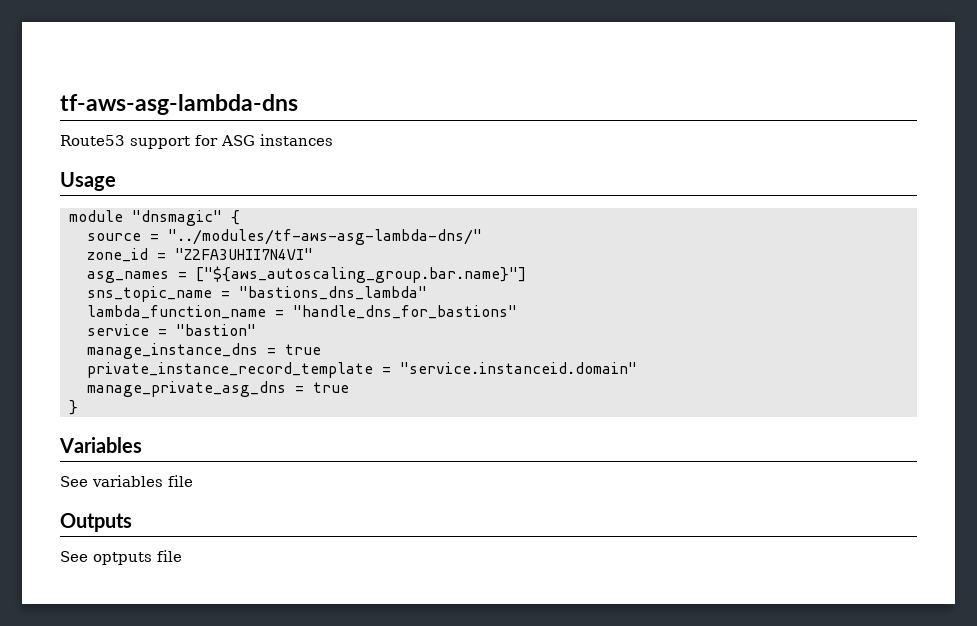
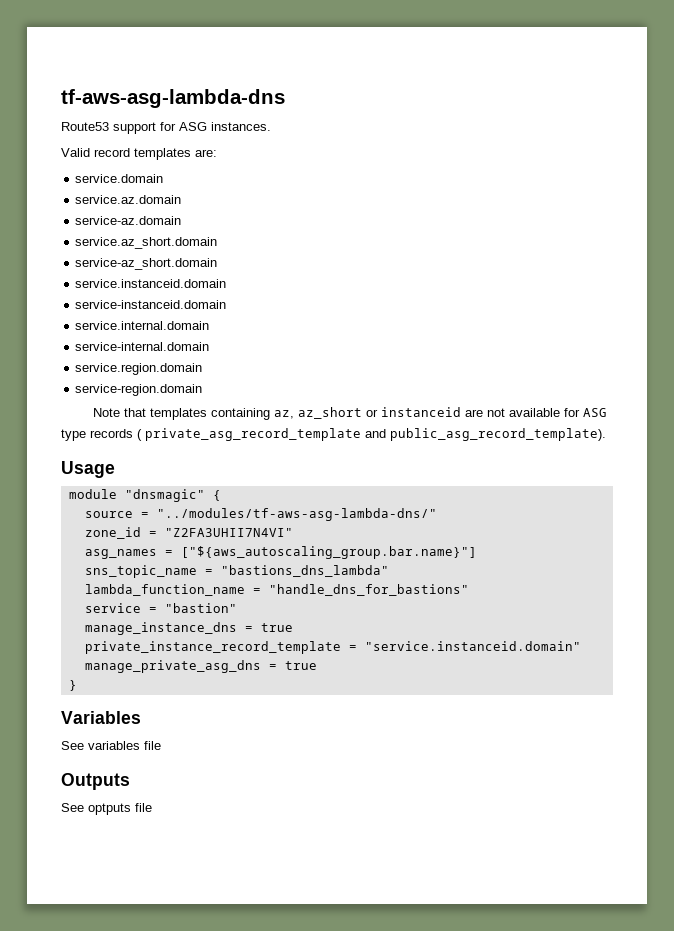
[260,134,333,146] instances -> [211,122,271,131] [61,148,217,160] [75,174,164,183] [75,195,182,204] [75,216,182,225] [75,237,218,249] [75,258,218,270] [75,279,227,288] [75,300,227,309] [75,321,210,330] [75,342,210,351] [75,363,203,375] [75,384,203,396] [93,407,608,420] [61,428,606,441] instances. // Valid record templates are: // service.domain // service.az.domain // service-az.domain // service.az_short.domain // service-az_short.domain // service.instanceid.domain // service-instanceid.domain // service.internal.domain // service-internal.domain // service.region.domain // service-region.domain // Note that templates containing az, az_short or instanceid are not available for ASG type records ( private_asg_record_template and public_asg_record_template).

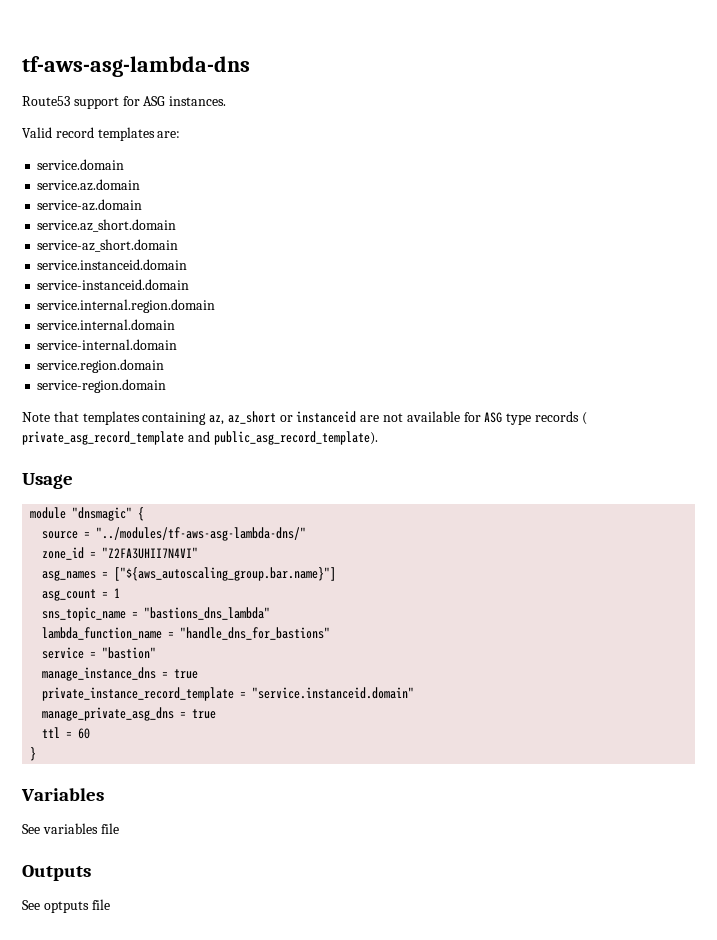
(227, 304) none -> [37,299,216,313] // service.internal.region.domain
(477, 552) none -> [42,588,121,601] // asg_count = 1
(317, 665) none -> [42,727,91,739] // ttl = 60

